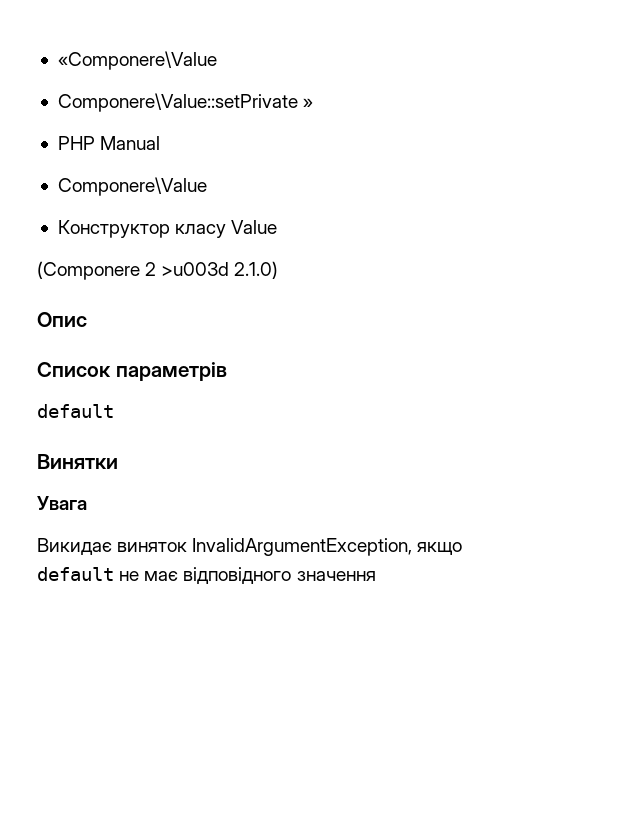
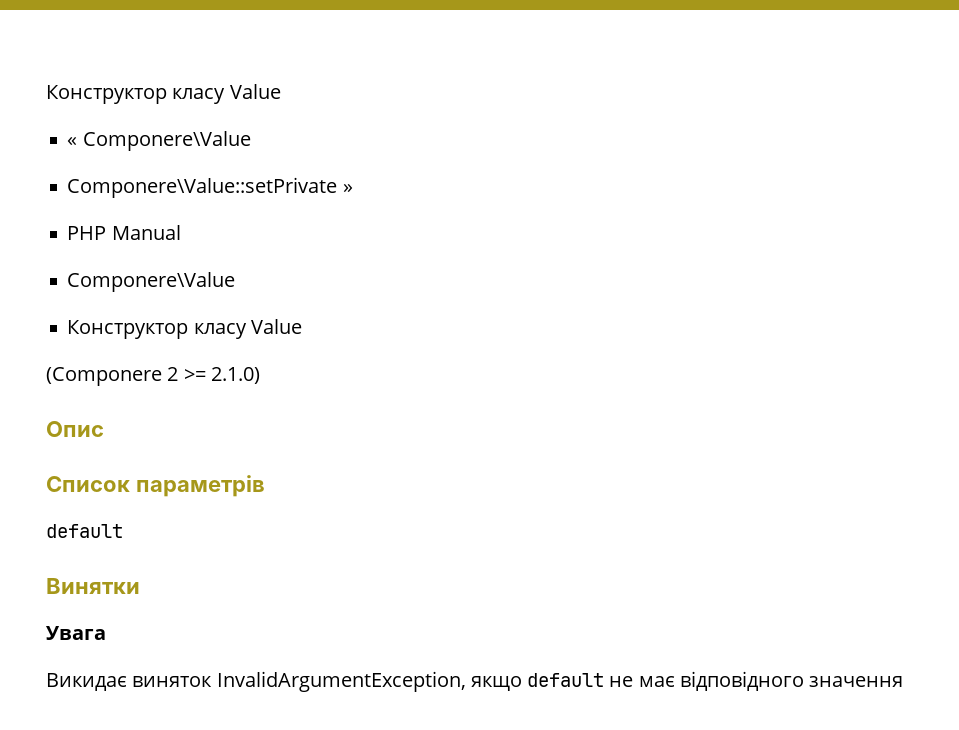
[57,51,217,70] «Componere\Value -> [46,84,281,104] [67,131,251,151] Конструктор класу Value // « Componere\Value
[161,262,230,276] >u003d -> [183,369,206,381] >=

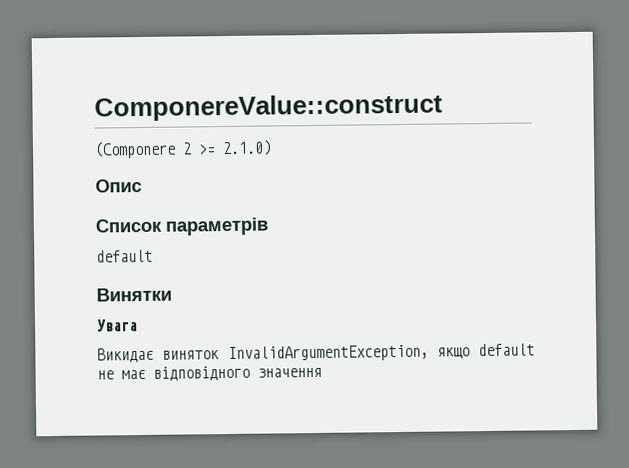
[46,84,281,104] [67,131,251,151] [67,177,353,198] [67,225,181,240] [67,272,236,292] [67,319,302,339] Конструктор класу Value // « Componere\Value // Componere\Value::setPrivate » // PHP Manual // Componere\Value // Конструктор класу Value -> [94,93,443,122] ComponereValue::construct

